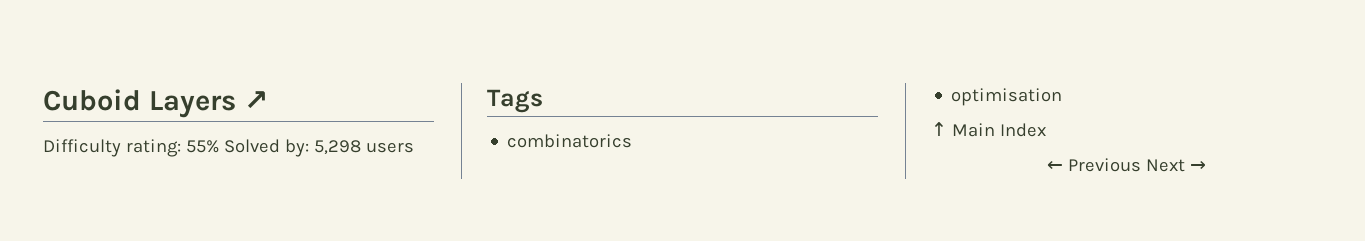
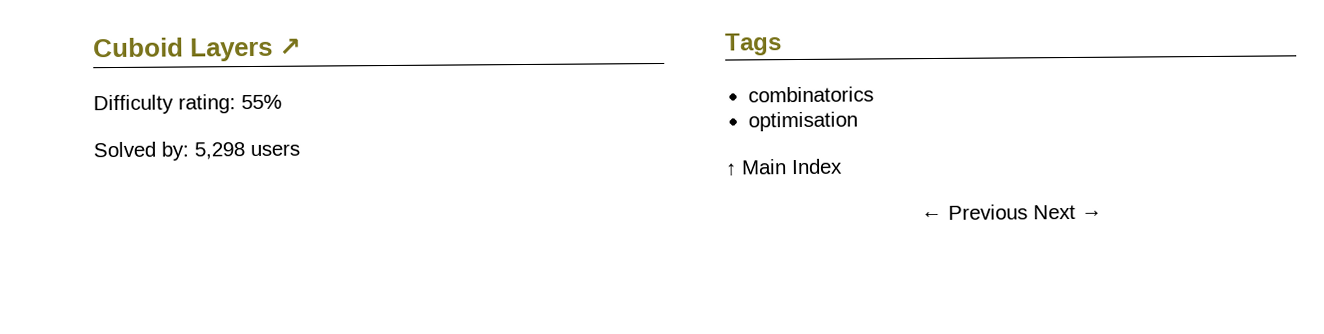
(219, 146) none -> (282, 102) //

